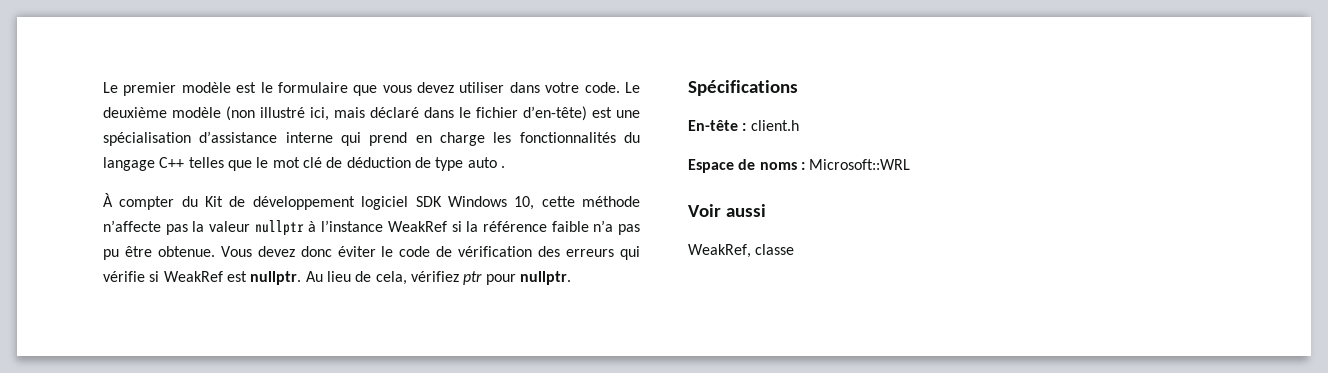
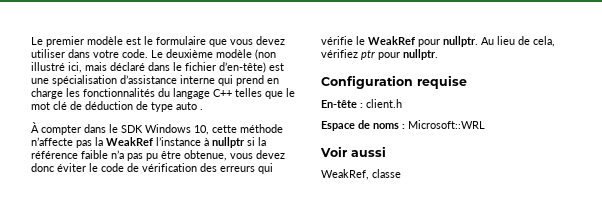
[181,196,409,210] du Kit de développement logiciel -> [84,124,118,133] dans le
[209,220,447,236] valeur nullptr à l’instance WeakRef -> [106,137,245,148] WeakRef l’instance à nullptr
[157,246,252,257] obtenue. Vous -> [184,150,253,161] obtenue, vous
[149,271,247,282] si WeakRef est -> [356,36,440,47] le WeakRef pour
[688,80,798,96] Spécifications -> [321,75,467,89] Configuration requise

